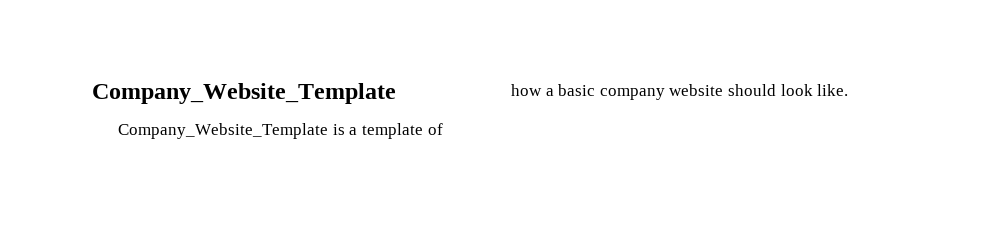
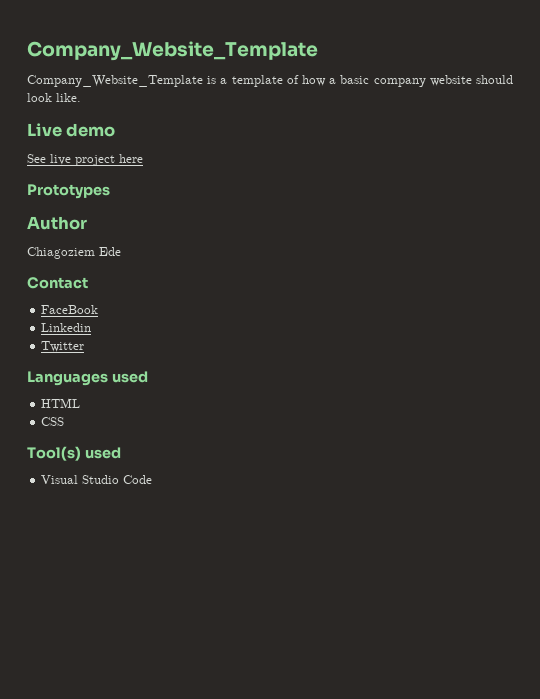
(849, 90) none -> [27,123,116,137] [27,154,143,166] [27,184,110,199] [27,216,87,230] [27,247,121,259] [27,277,88,289] [41,305,99,314] [41,323,92,332] [41,341,85,352] [27,371,148,386] [41,398,81,408] [41,417,65,426] [27,446,121,461] [41,475,153,484] // Live demo // See live project here // Prototypes // Author // Chiagoziem Ede // Contact // FaceBook // Linkedin // Twitter // Languages used // HTML // CSS // Tool(s) used // Visual Studio Code

